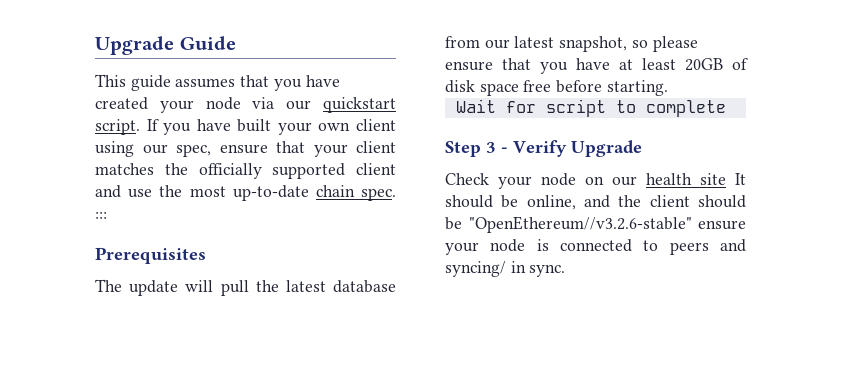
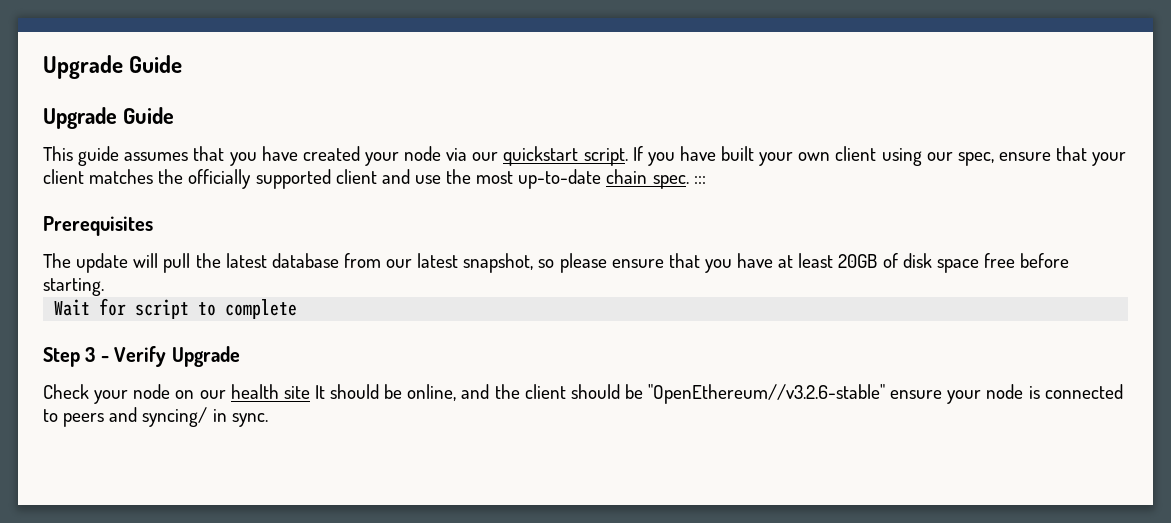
[95,36,236,55] Upgrade Guide -> [43,55,183,79] [43,107,174,129] Upgrade Guide // Upgrade Guide

